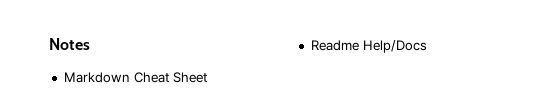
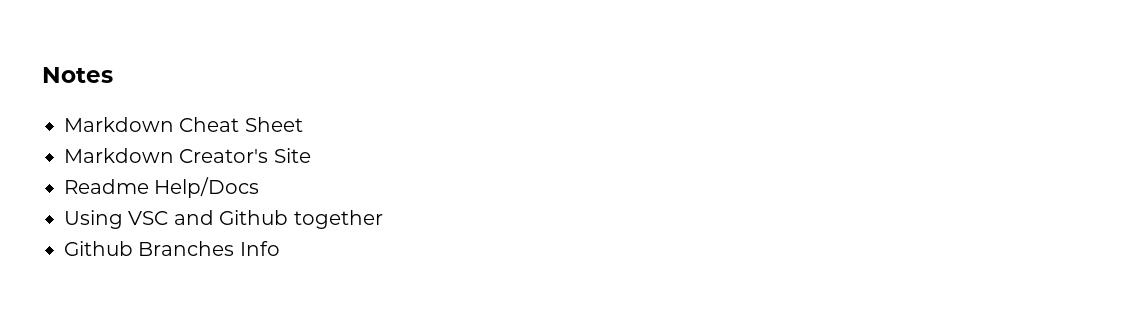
(209, 77) none -> [64,148,311,163] // Markdown Creator's Site
(427, 46) none -> [64,210,383,229] [64,241,280,256] // Using VSC and Github together // Github Branches Info

